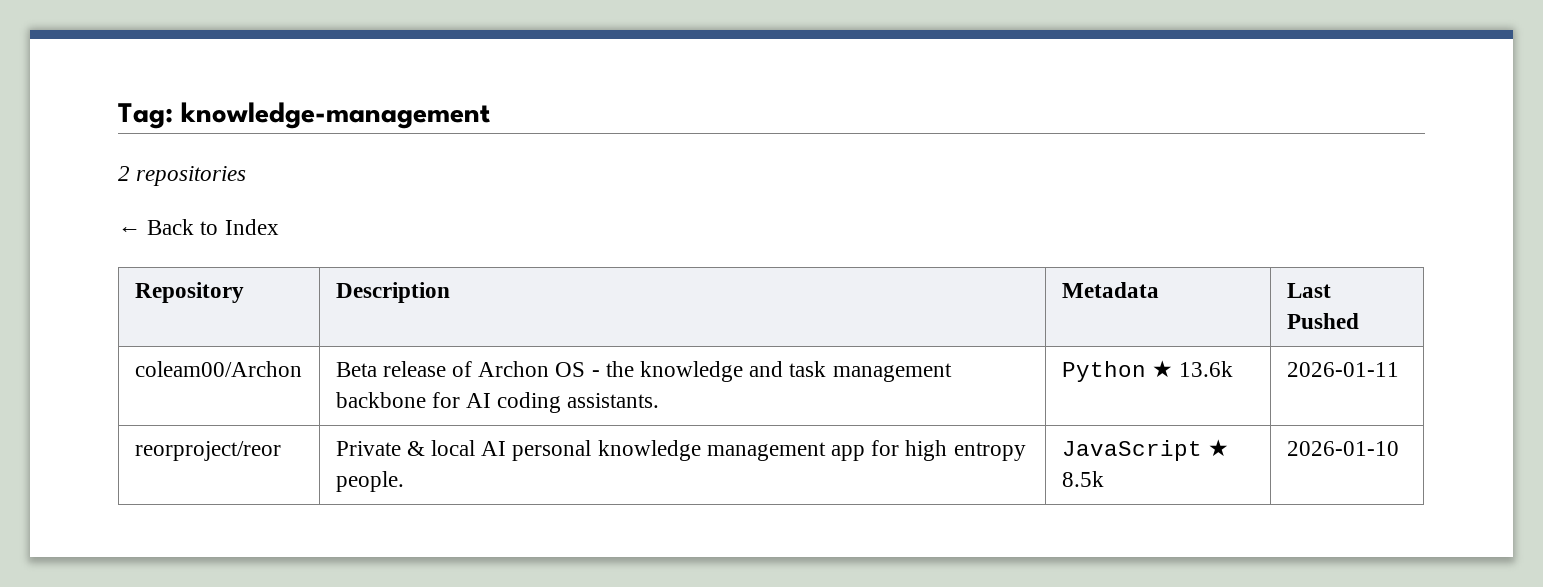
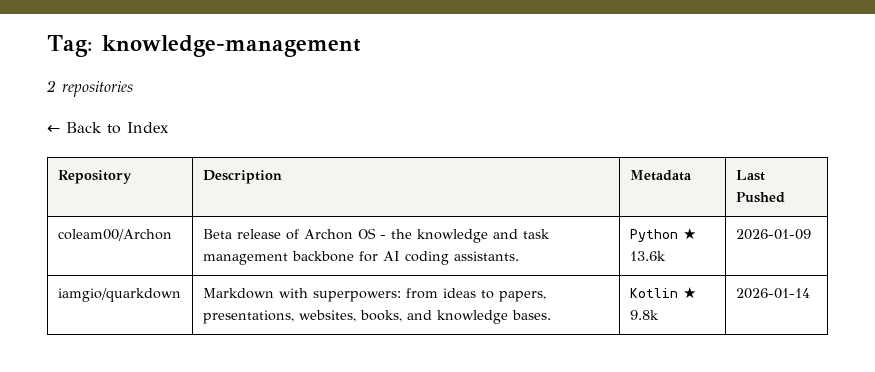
[1286,362,1399,377] [134,441,281,461] [335,440,1026,461] [335,471,404,492] [1061,439,1229,461] [1061,471,1104,487] [1286,441,1399,456] 2026-01-11 // reorproject/reor | Private & local AI personal knowledge management app for high entropy people. | JavaScript ★ 8.5k | 2026-01-10 -> [735,229,811,240] [57,288,181,302] [202,288,546,302] [202,310,551,324] [629,287,696,299] [629,310,659,320] [735,288,810,299] 2026-01-09 // iamgio/quarkdown | Markdown with superpowers: from ideas to papers, presentations, websites, books, and knowledge bases. | Kotlin ★ 9.8k | 2026-01-14

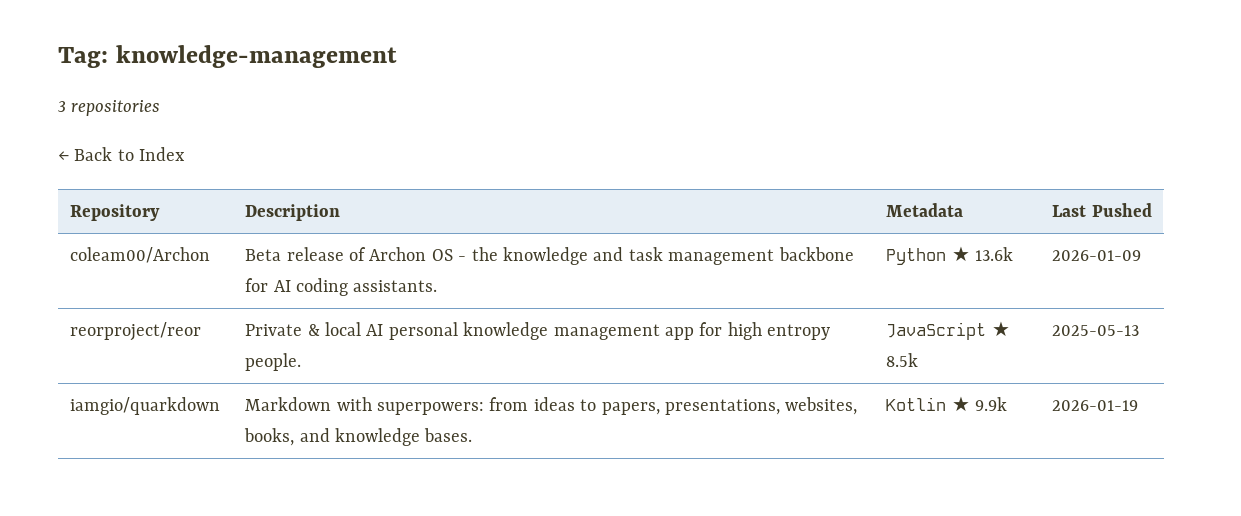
[46,80,56,92] 2 -> [58,101,66,112] 3
(811, 234) none -> [70,322,202,341] [245,322,831,340] [245,353,302,371] [886,321,1010,340] [886,353,919,367] [1052,325,1140,336] // reorproject/reor | Private & local AI personal knowledge management app for high entropy people. | JavaScript ★ 8.5k | 2025-05-13
[629,310,659,320] [735,288,810,299] 9.8k | 2026-01-14 -> [974,397,1007,411] [1052,400,1139,411] 9.9k | 2026-01-19

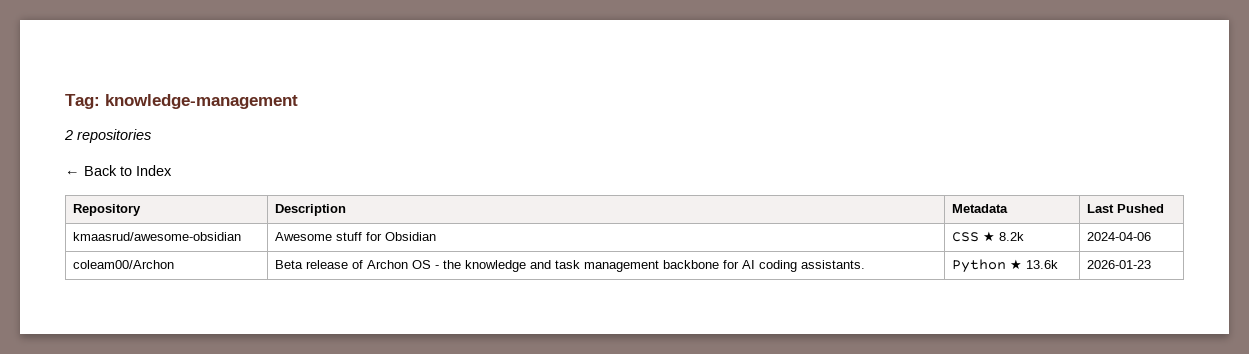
[58,101,66,112] 3 -> [64,130,73,140] 2
(1152, 210) none -> [72,232,241,241] [274,232,436,241] [951,231,1024,242] [1086,232,1151,241] // kmaasrud/awesome-obsidian | Awesome stuff for Obsidian | CSS ★ 8.2k | 2024-04-06
[1052,250,1142,261] [70,322,202,341] [245,322,831,340] [245,353,302,371] [886,321,1010,340] [886,353,919,367] [1052,325,1140,336] [70,397,221,415] [245,397,858,415] [244,428,473,446] [886,396,1007,412] [1052,400,1139,411] 2026-01-09 // reorproject/reor | Private & local AI personal knowledge management app for high entropy people. | JavaScript ★ 8.5k | 2025-05-13 // iamgio/quarkdown | Markdown with superpowers: from ideas to papers, presentations, websites, books, and knowledge bases. | Kotlin ★ 9.9k | 2026-01-19 -> [1086,260,1151,269] 2026-01-23

